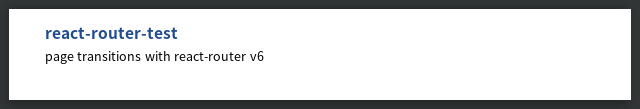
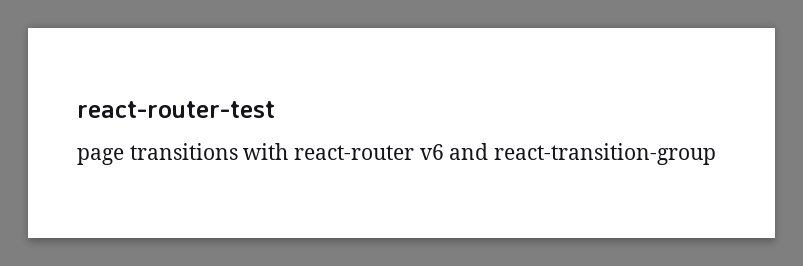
(264, 56) none -> [449,143,717,165] and react-transition-group

